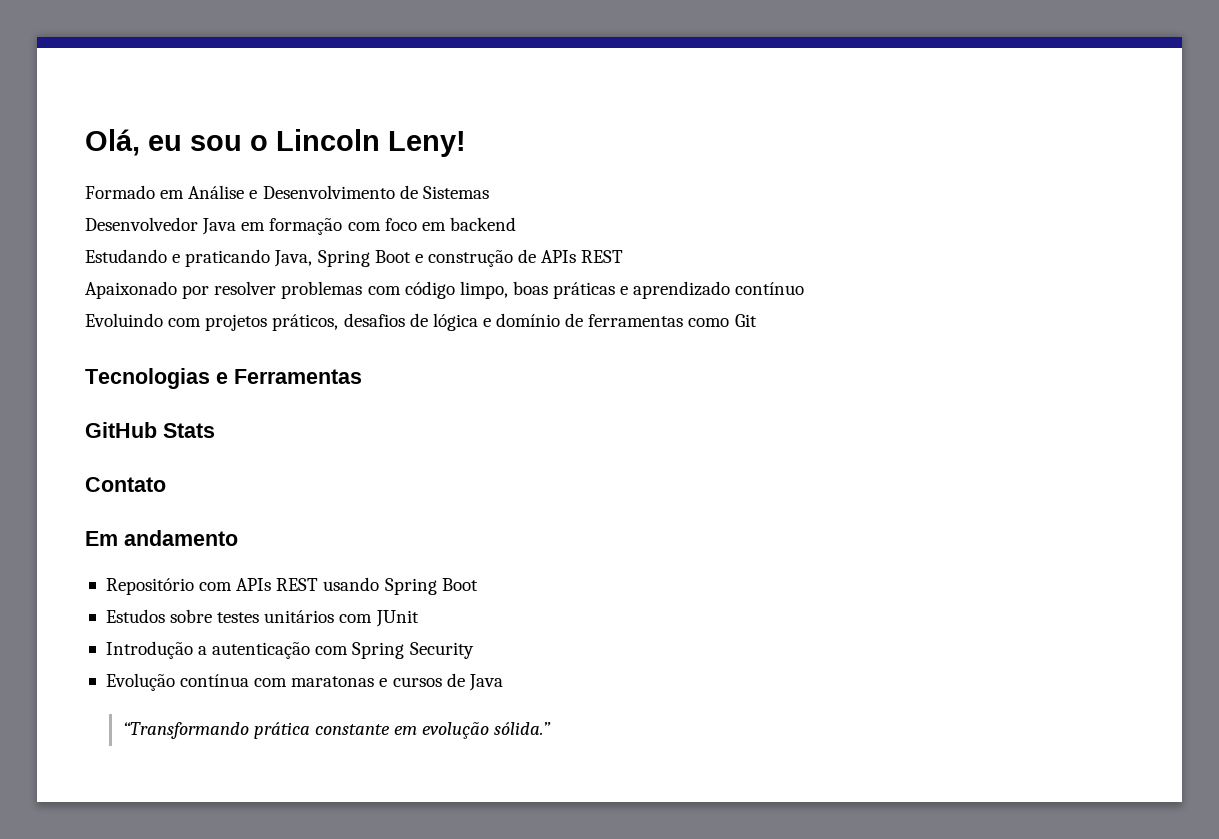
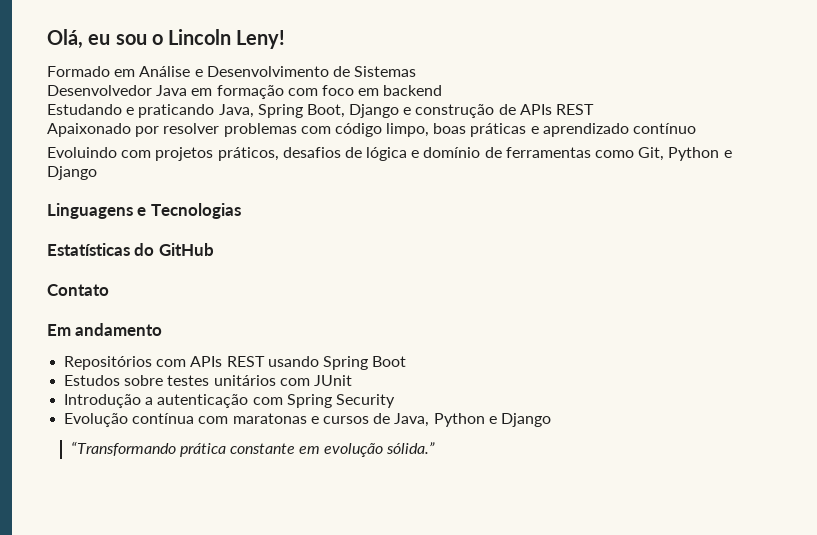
[374,250,411,263] Boot -> [306,104,400,118] Boot, Django
[734,314,757,327] Git // -> [638,147,732,161] [47,166,97,180] [47,203,147,219] Git, Python e Django // Linguagens e
[216,369,362,384] e Ferramentas // -> [47,243,155,256] // Estatísticas do
[163,423,215,438] Stats -> (214, 249) none
[105,578,194,595] Repositório -> [64,356,153,370] Repositórios
[468,674,503,691] Java -> [394,413,551,427] Java, Python e Django

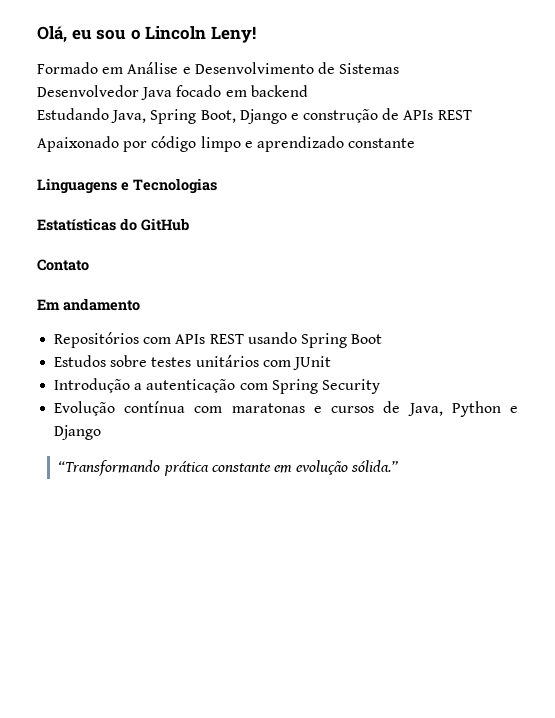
[191,85,354,99] em formação com foco -> [176,85,222,97] focado
[126,104,215,118] e praticando -> (109, 114) none
[163,123,697,137] [47,147,732,161] [47,166,97,180] resolver problemas com código limpo, boas práticas e aprendizado contínuo // Evoluindo com projetos práticos, desafios de lógica e domínio de ferramentas como Git, Python e Django -> [151,136,416,152] código limpo e aprendizado constante

